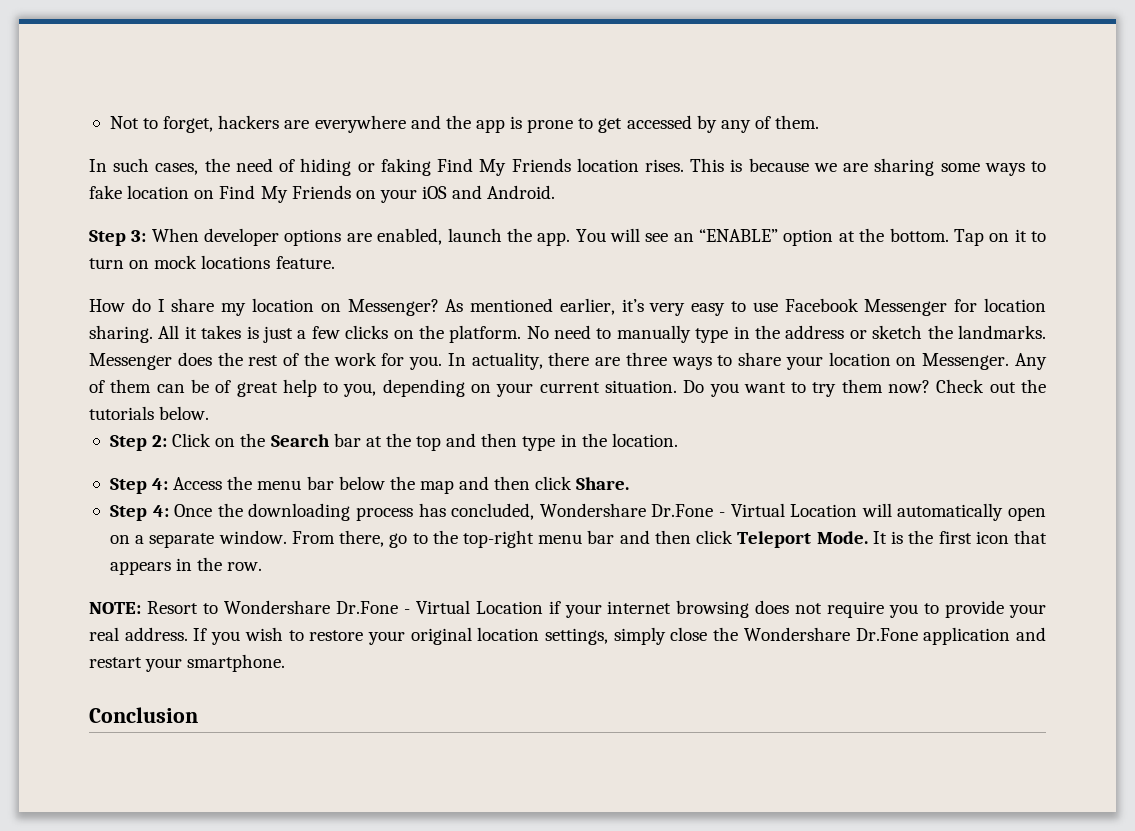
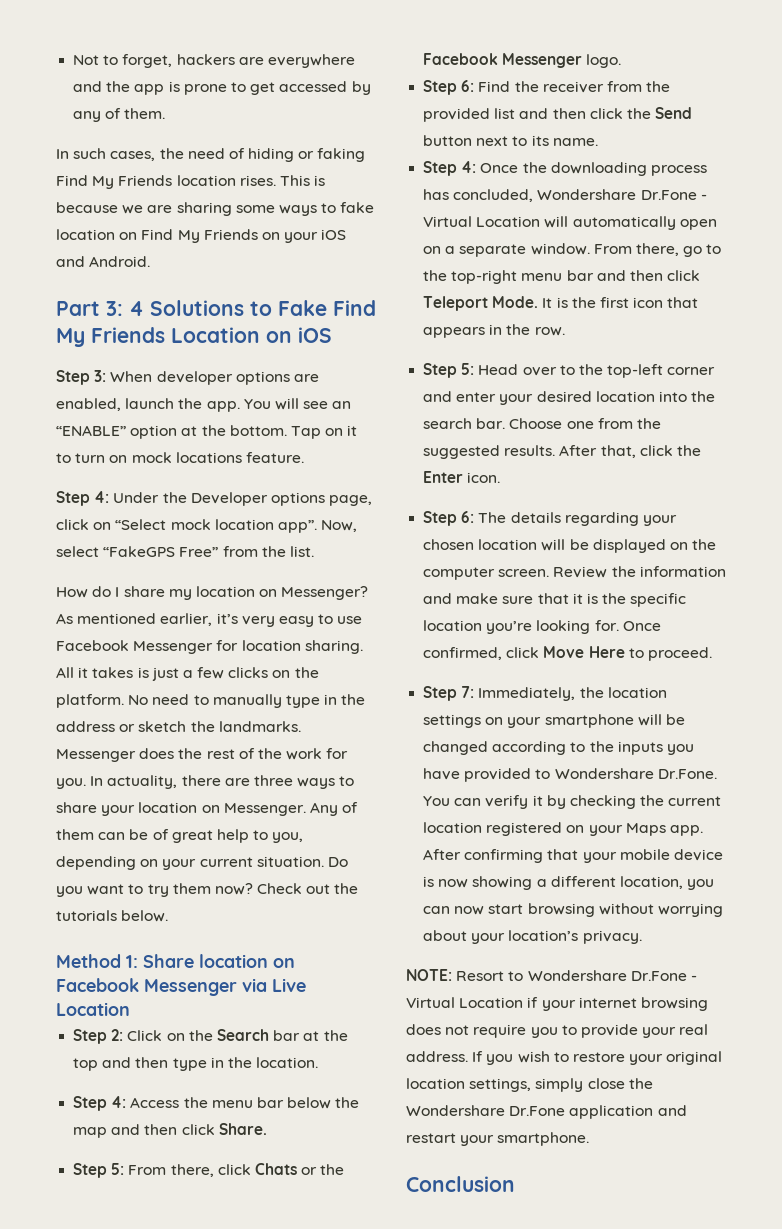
(556, 192) none -> [56,300,376,316] [56,327,332,347] // Part 3: 4 Solutions to Fake Find My Friends Location on iOS
(335, 262) none -> [56,491,373,506] [56,519,358,533] [56,546,314,557] // Step 4: Under the Developer options page, click on “Select mock location app”. Now, select “FakeGPS Free” from the list.
(210, 413) none -> [56,954,295,968] [56,978,306,996] [56,1002,130,1016] // Method 1: Share location on Facebook Messenger via Live Location
(630, 483) none -> [73,1163,345,1178] [423,53,622,68] [423,80,671,95] [423,107,693,122] [423,135,598,146] // Step 5: From there, click Chats or the Facebook Messenger logo. // Step 6: Find the receiver from the provided list and then click the Send button next to its name.
(263, 566) none -> [423,363,716,378] [423,391,716,405] [423,418,661,429] [423,445,701,459] [423,471,501,483] [423,511,677,526] [423,539,717,553] [423,566,726,580] [423,593,687,607] [423,620,661,634] [423,646,712,661] [423,686,667,701] [423,714,685,728] [423,741,694,755] [423,768,717,782] [423,795,722,809] [423,822,703,836] [423,849,723,863] [423,876,715,890] [423,903,723,917] [423,930,642,944] // Step 5: Head over to the top-left corner and enter your desired location into the search bar. Choose one from the suggested results. After that, click the Enter icon. // Step 6: The details regarding your chosen location will be displayed on the computer screen. Review the information and make sure that it is the specific location you’re looking for. Once confirmed, click Move Here to proceed. // Step 7: Immediately, the location settings on your smartphone will be changed according to the inputs you have provided to Wondershare Dr.Fone. You can verify it by checking the current location registered on your Maps app. After confirming that your mobile device is now showing a different location, you can now start browsing without worrying about your location’s privacy.

